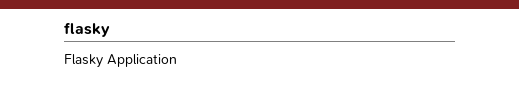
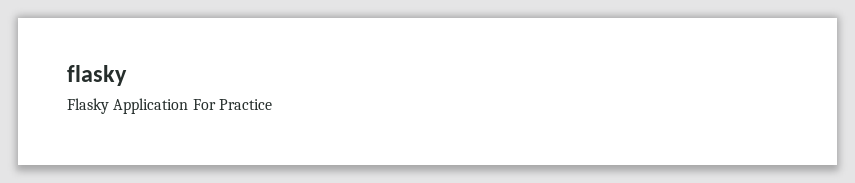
(177, 60) none -> [192,99,272,110] For Practice

